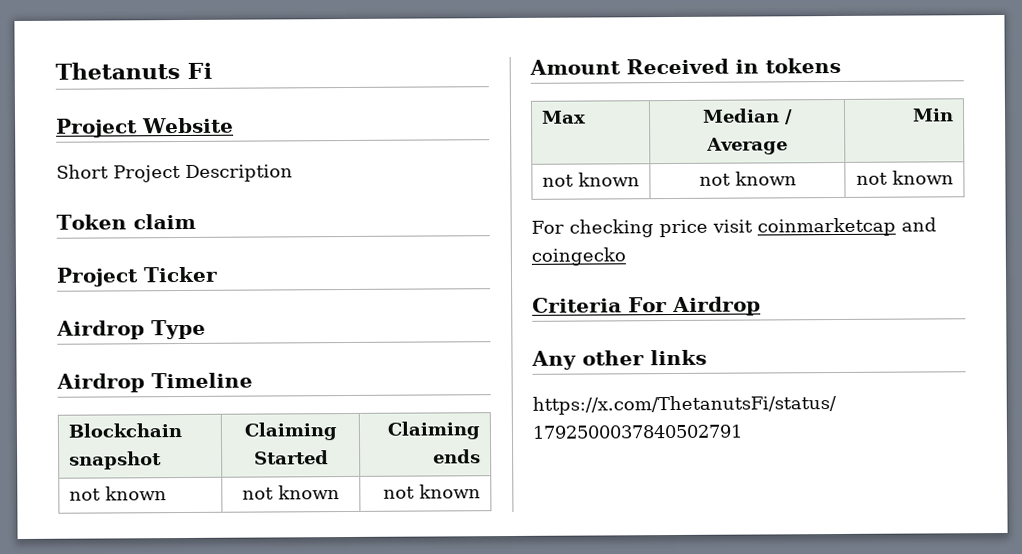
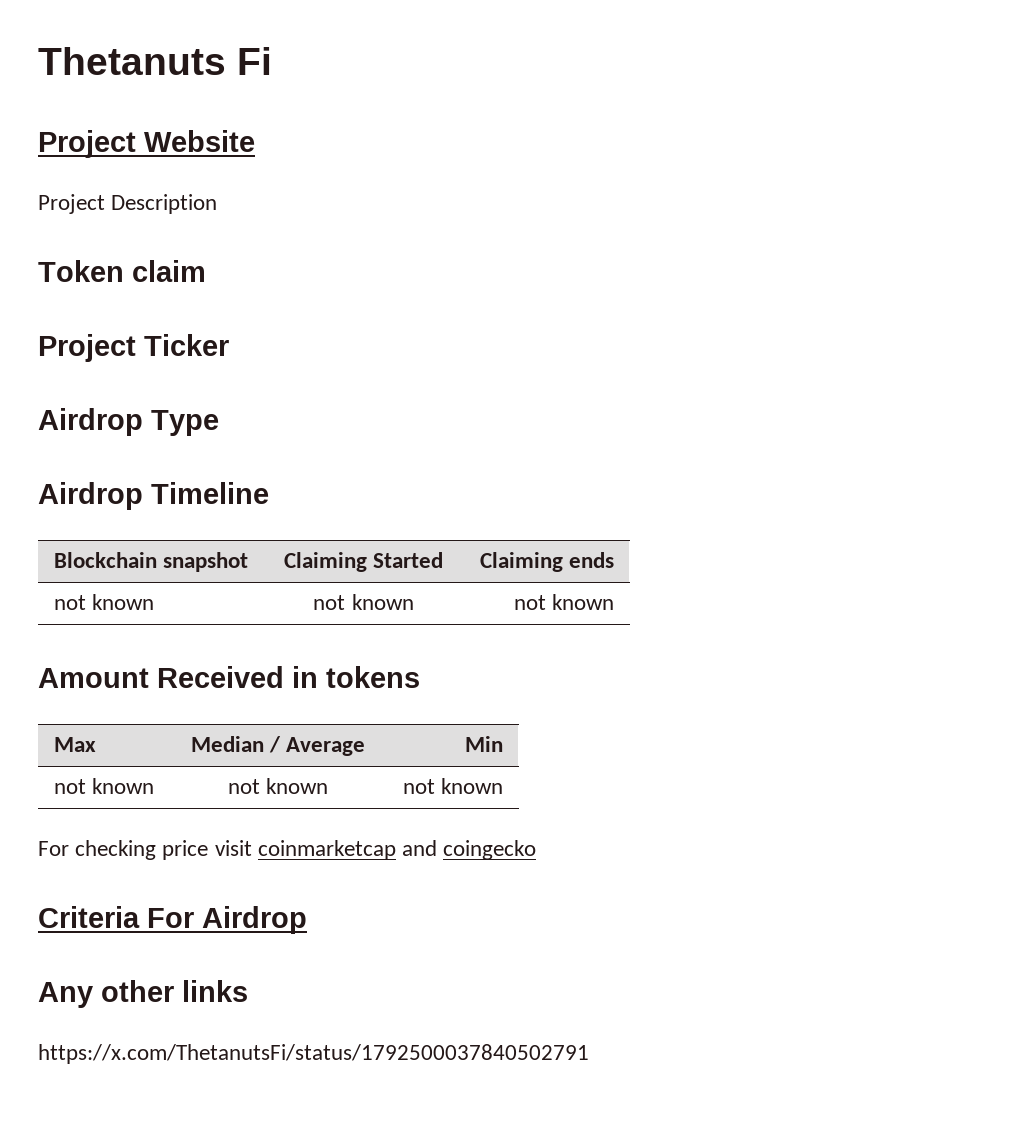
[56,164,109,179] Short -> (255, 141) none

